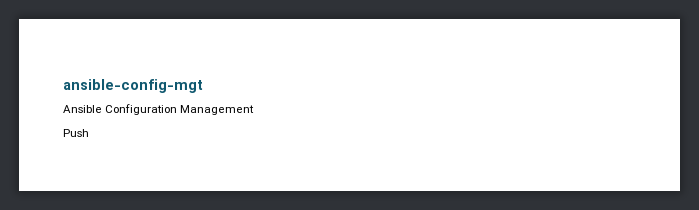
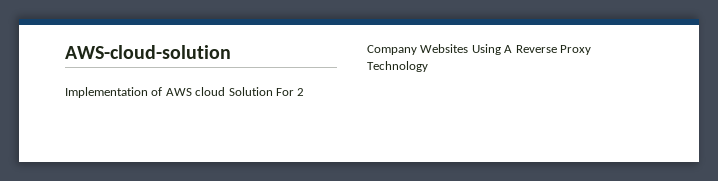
[63,79,203,93] [63,104,255,115] [63,129,89,137] ansible-config-mgt // Ansible Configuration Management // Push -> [65,45,231,59] [65,87,305,98] [367,44,591,55] [367,61,428,72] AWS-cloud-solution // Implementation of AWS cloud Solution For 2 Company Websites Using A Reverse Proxy Technology

